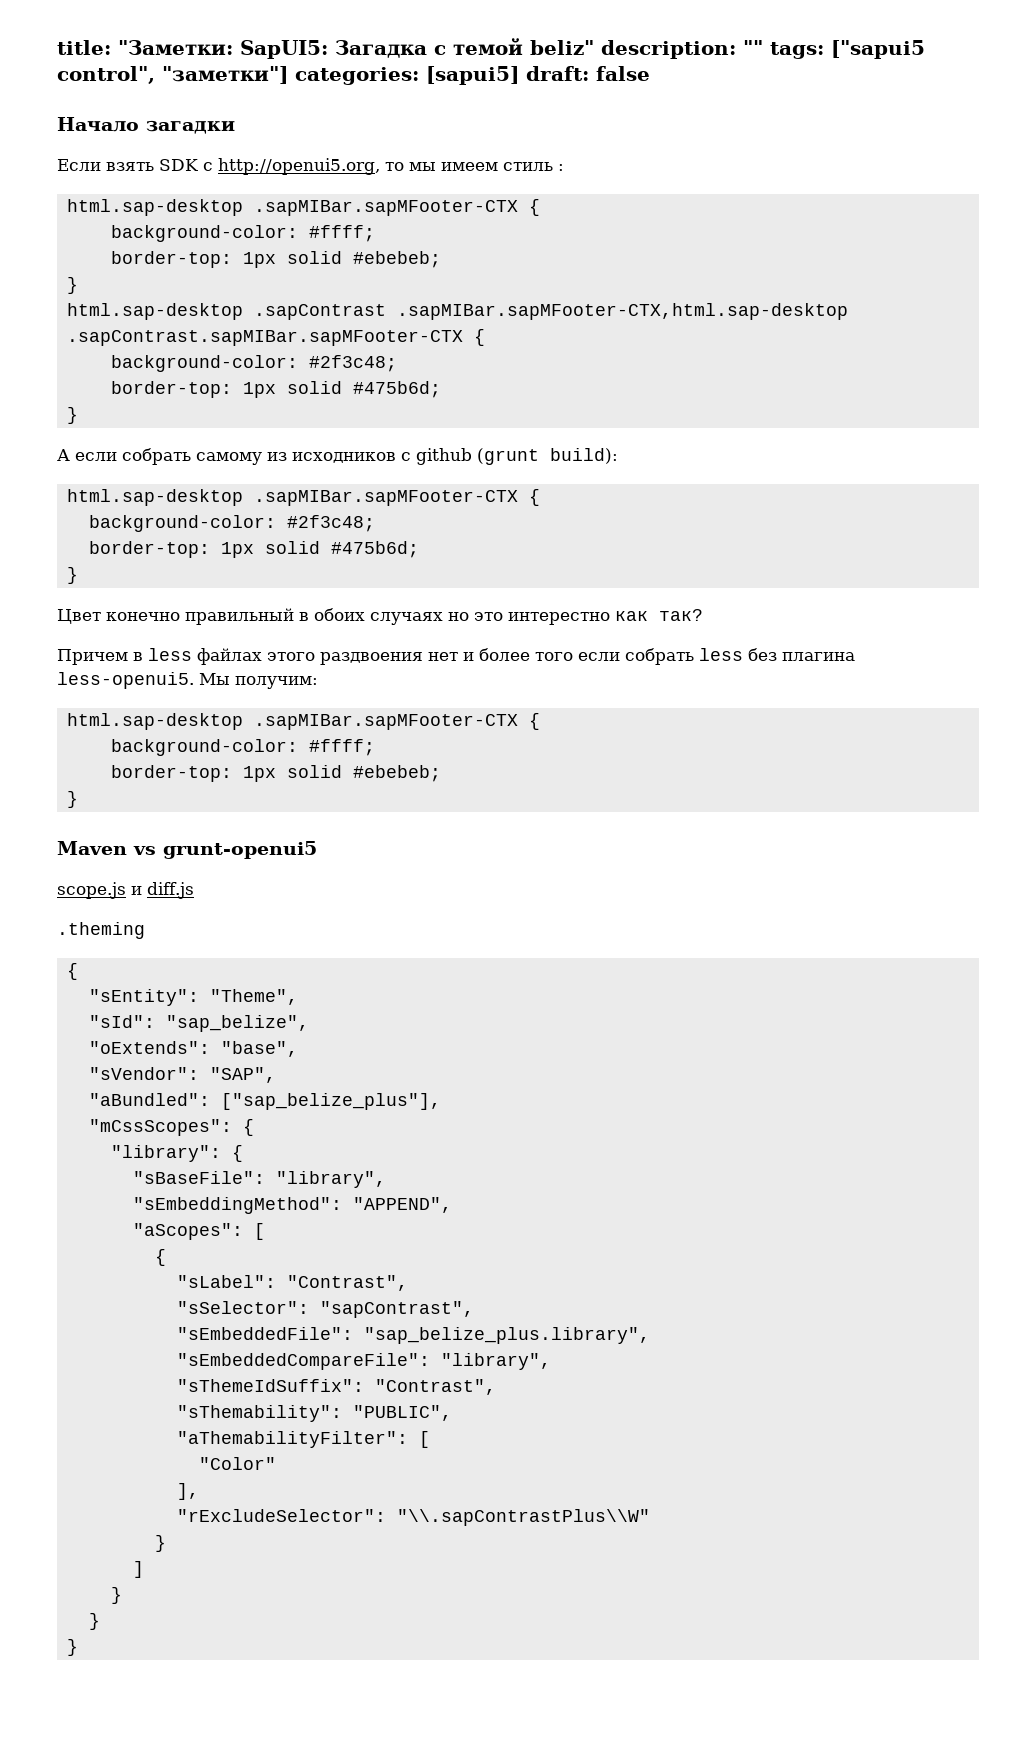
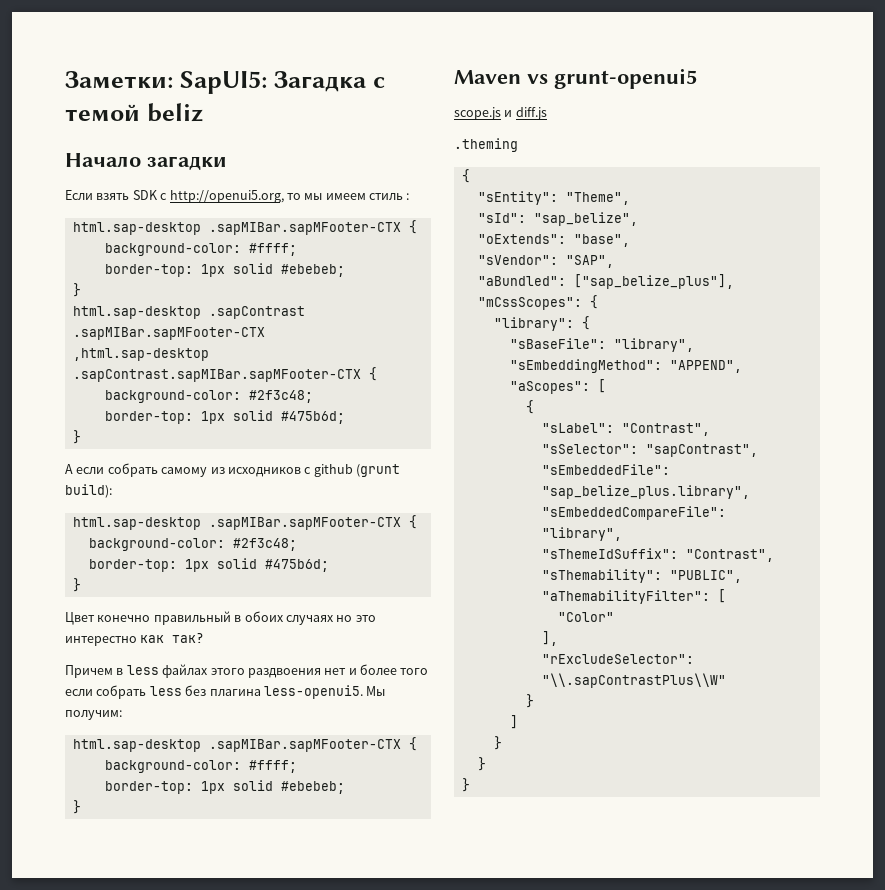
[57,40,233,55] title: "Заметки: -> [65,71,173,89] Заметки:
[530,40,925,59] [57,66,650,85] beliz" description: "" tags: ["sapui5 control", "заметки"] categories: [sapui5] draft: false -> [146,103,203,122] beliz
[396,303,848,320] .sapMIBar.sapMFooter-CTX,html.sap-desktop -> [72,327,265,340] [72,348,209,361] .sapMIBar.sapMFooter-CTX // ,html.sap-desktop

